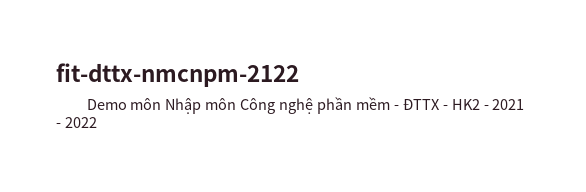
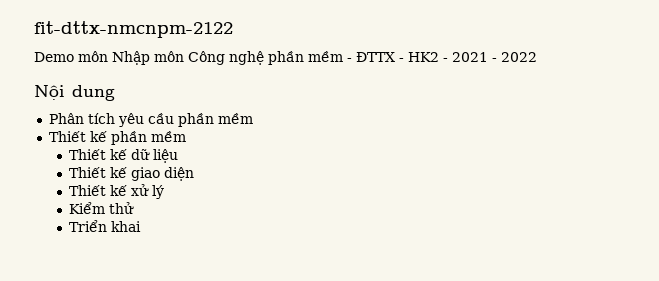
(97, 122) none -> [34,85,115,101] [48,113,253,127] [48,131,186,145] [68,149,178,163] [68,167,194,181] [68,184,164,199] [68,202,134,214] [68,220,141,232] // Nội dung // Phân tích yêu cầu phần mềm // Thiết kế phần mềm // Thiết kế dữ liệu // Thiết kế giao diện // Thiết kế xử lý // Kiểm thử // Triển khai

